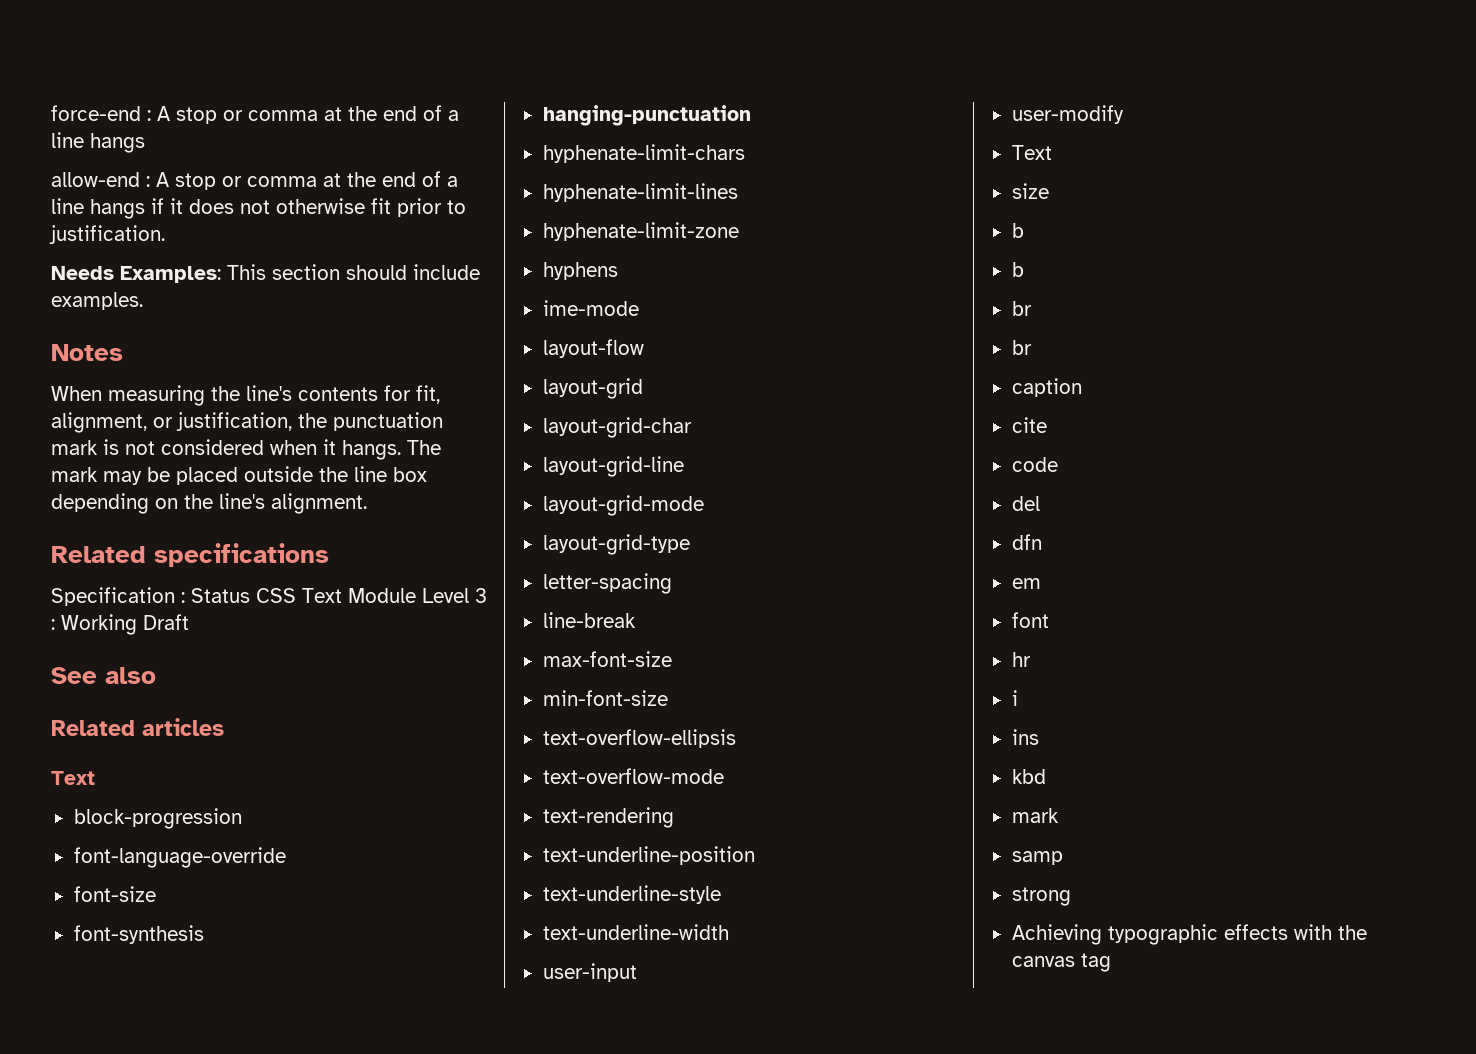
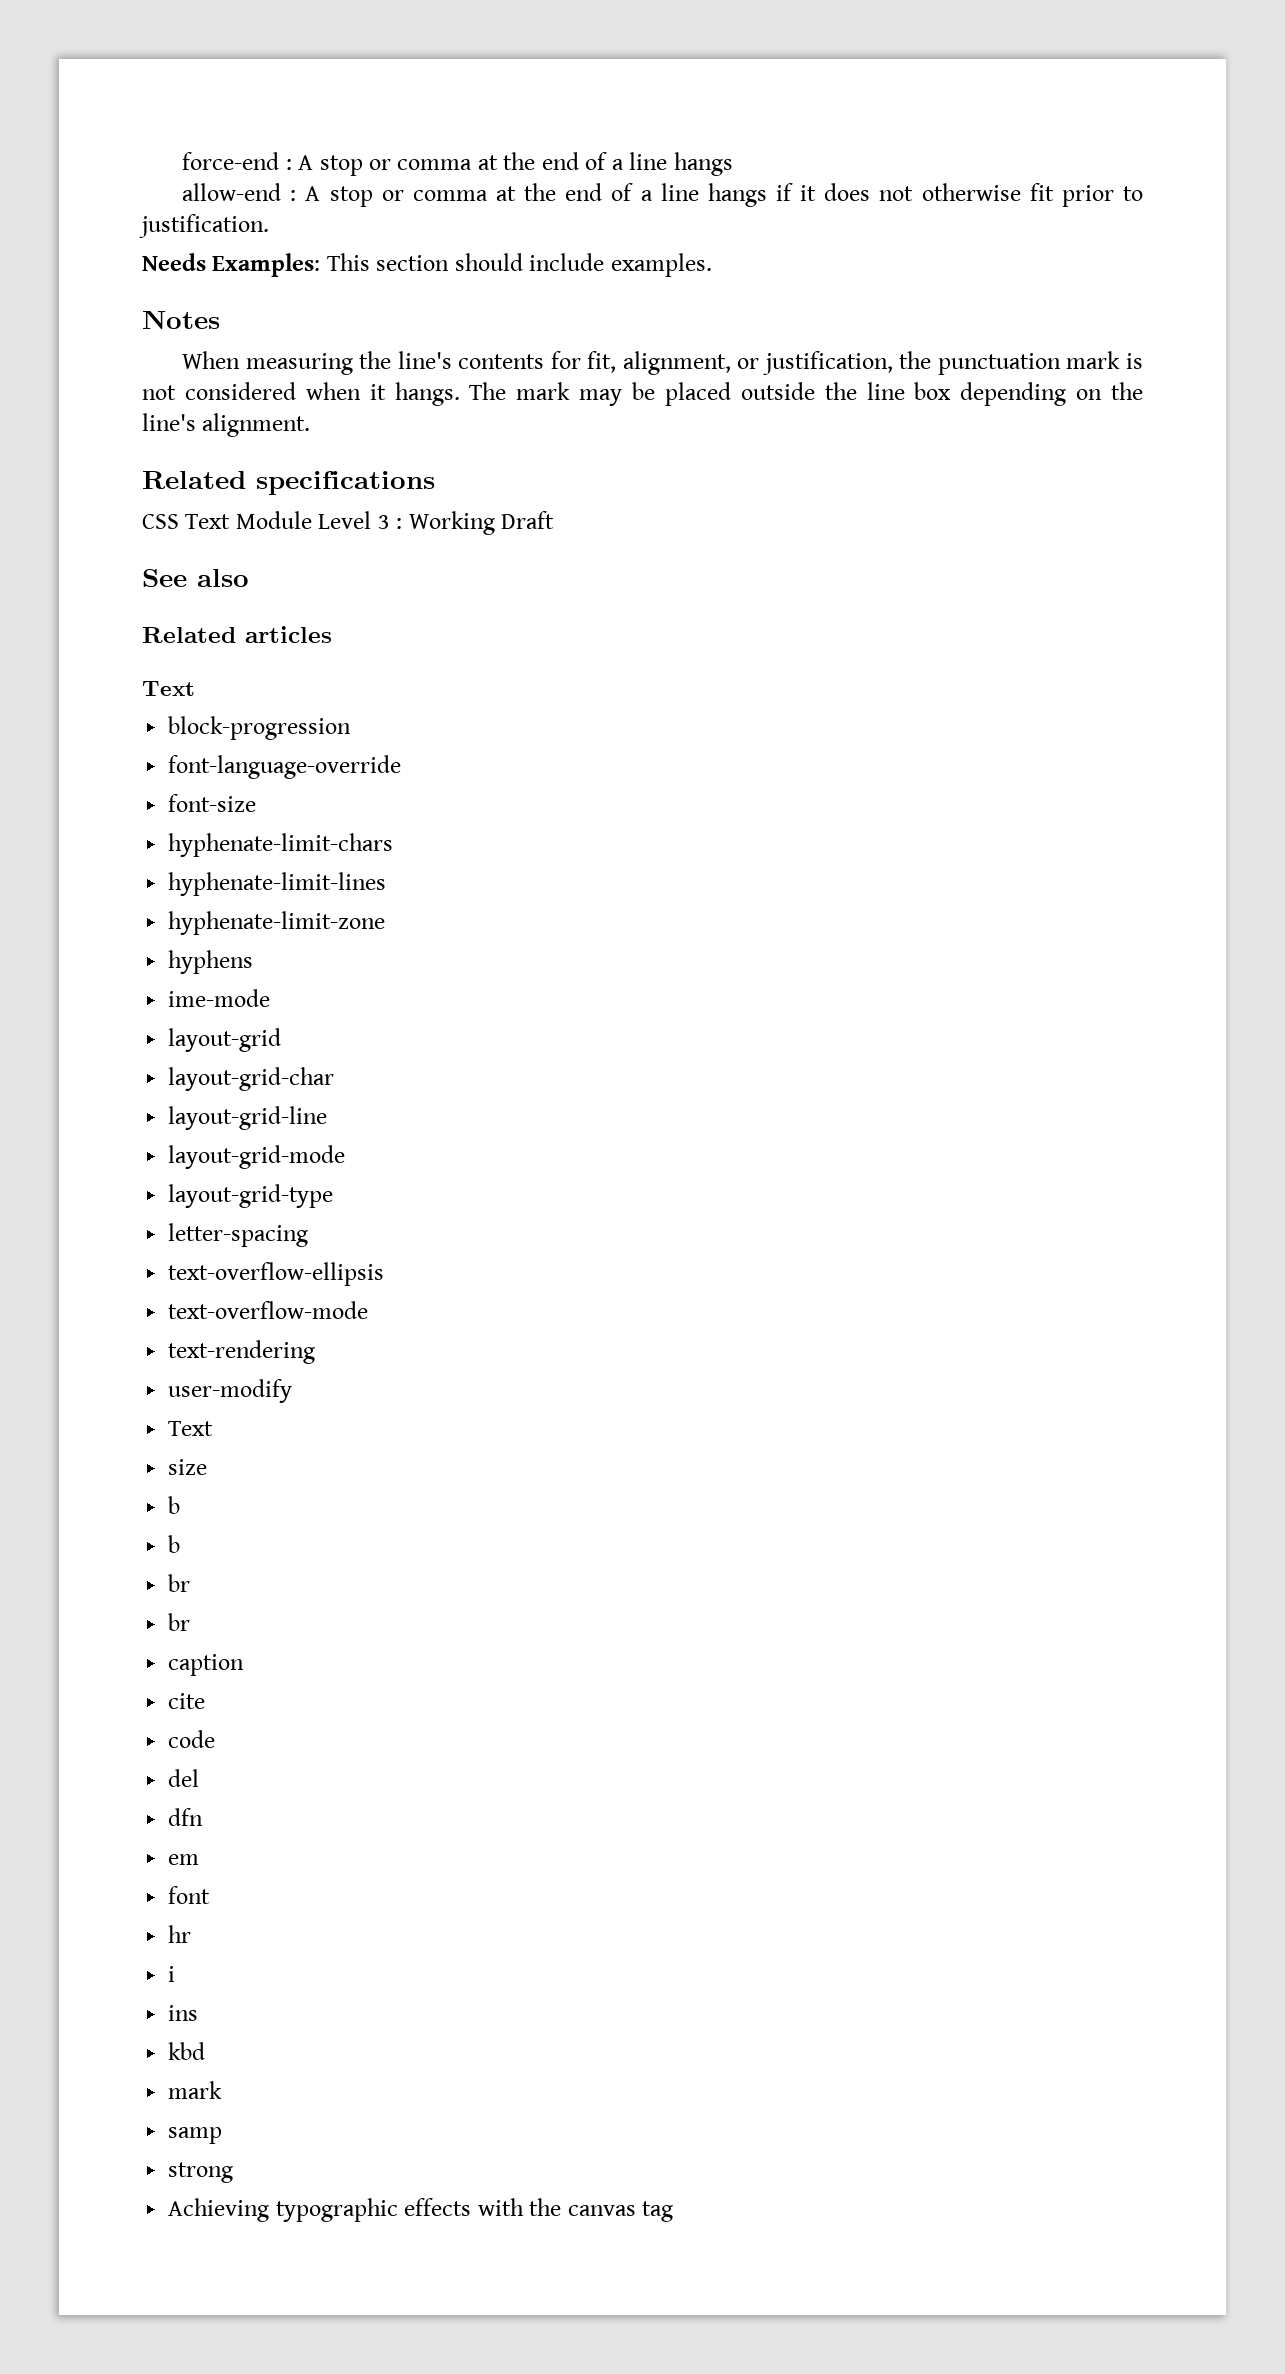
[51,587,250,606] Specification : Status -> (435, 483) none
[73,925,204,944] [542,105,751,126] // font-synthesis // hanging-punctuation -> (257, 803) none
[542,339,644,358] // layout-flow -> (271, 998) none
[542,612,636,628] [542,651,672,667] [542,690,668,706] // line-break // max-font-size // min-font-size -> (309, 1235) none
[542,846,755,865] [542,885,721,904] [542,924,729,940] [542,963,637,982] // text-underline-position // text-underline-style // text-underline-width // user-input -> (316, 1352) none

